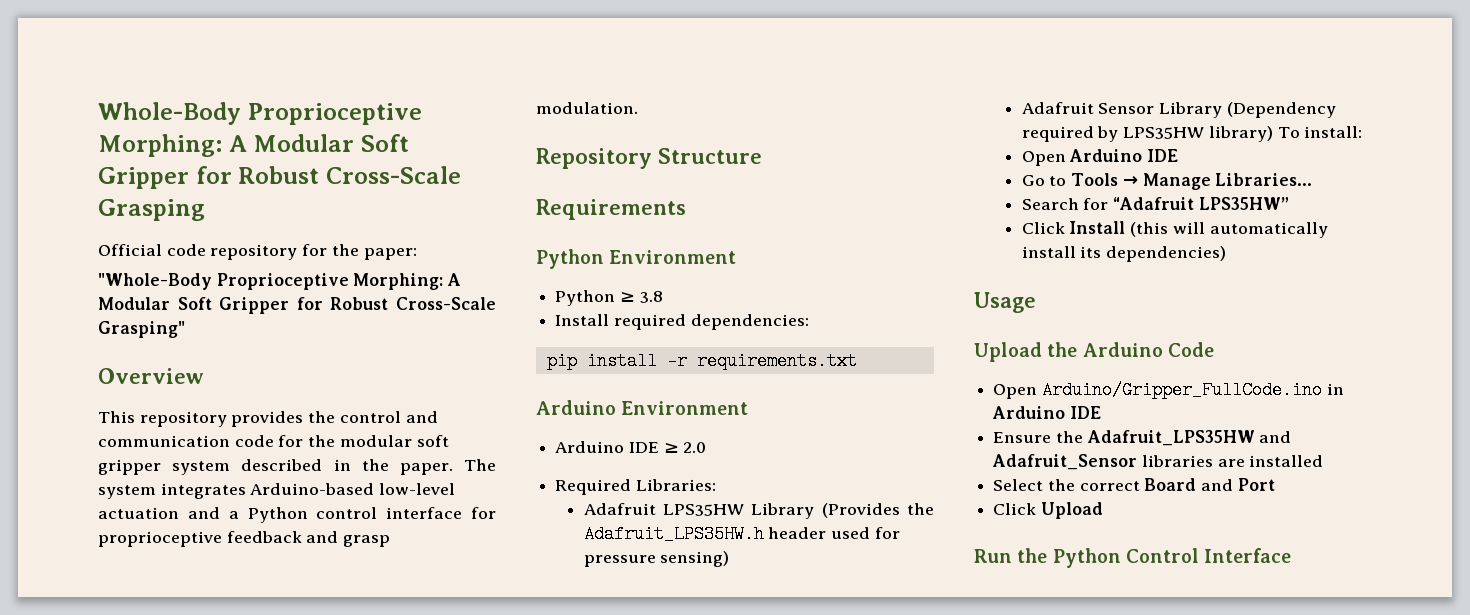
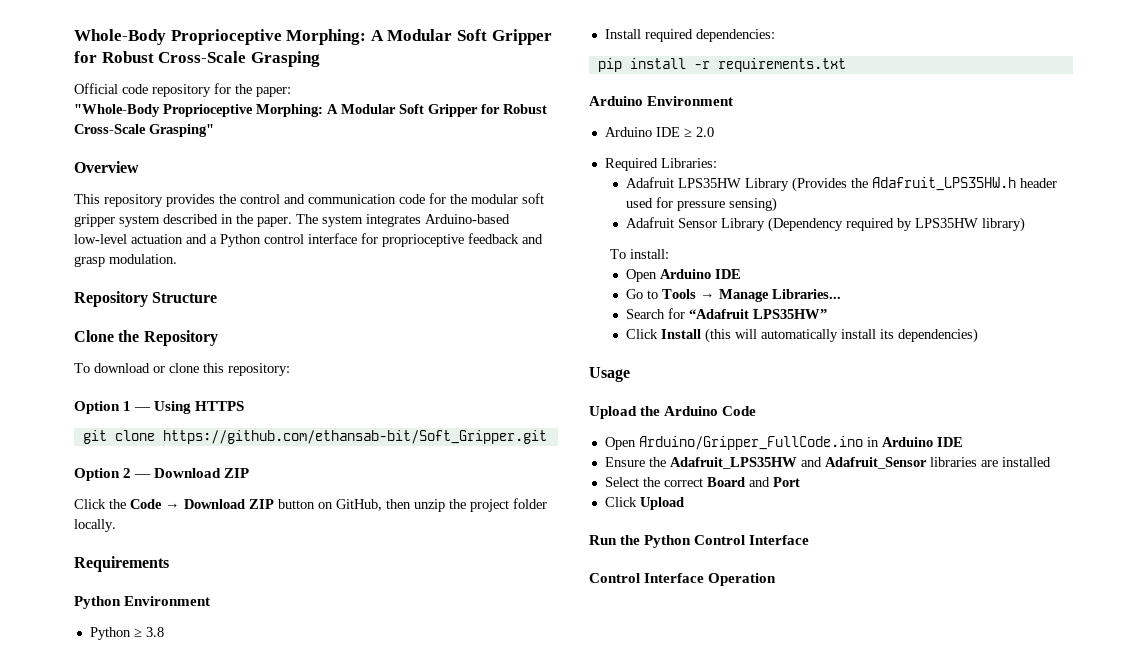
(762, 156) none -> [74,330,218,346] [74,363,290,376] [74,401,245,414] [82,430,547,444] [74,468,250,481] [74,498,547,512] [74,519,116,532] // Clone the Repository // To download or clone this repository: // Option 1 — Using HTTPS // git clone https://github.com/ethansab-bit/Soft_Gripper.git // Option 2 — Download ZIP // Click the Code → Download ZIP button on GitHub, then unzip the project folder locally.
(1273, 134) none -> (1026, 224) //
(1292, 555) none -> [589,573,777,586] // Control Interface Operation

